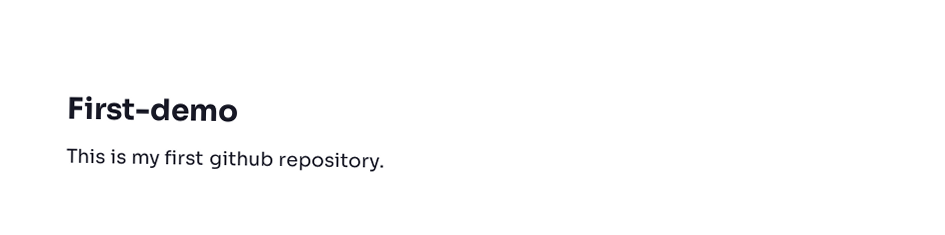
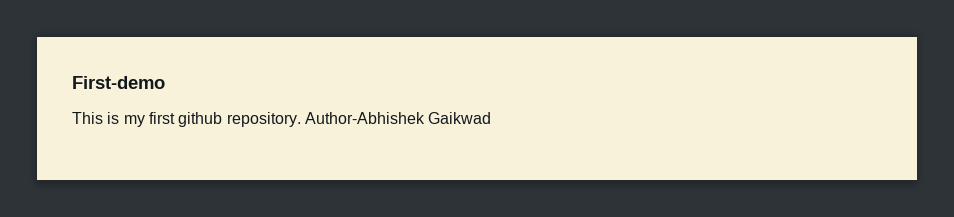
(385, 161) none -> [304,112,492,124] Author-Abhishek Gaikwad

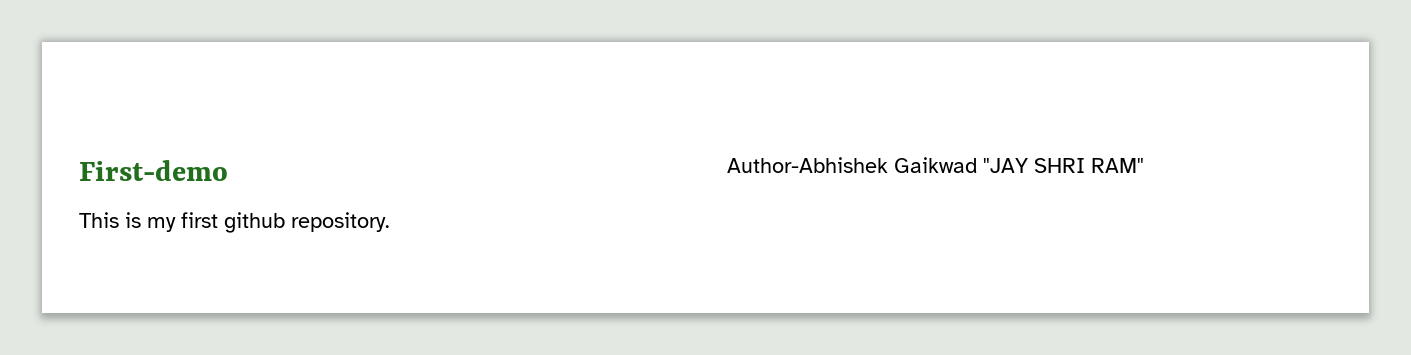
(301, 119) none -> (390, 222) //
(492, 118) none -> [983,158,1144,173] "JAY SHRI RAM"

